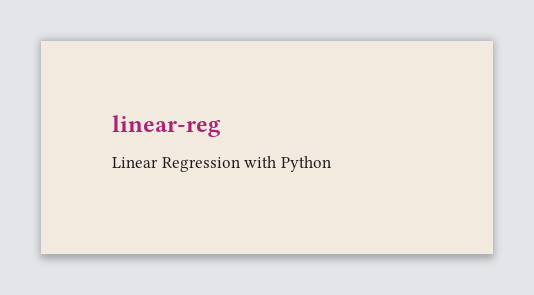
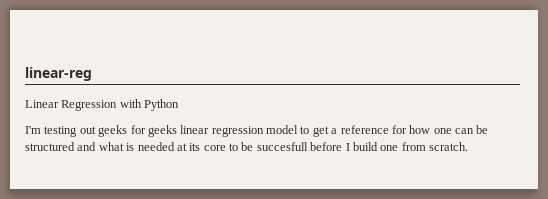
(331, 164) none -> [25,125,489,137] [25,142,468,151] // I'm testing out geeks for geeks linear regression model to get a reference for how one can be structured and what is needed at its core to be succesfull before I build one from scratch.

